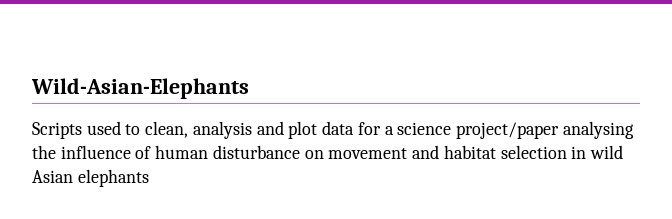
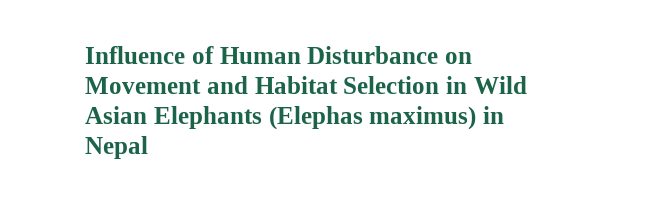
[31,78,249,99] [32,121,634,139] [32,145,623,159] [32,169,149,187] Wild-Asian-Elephants // Scripts used to clean, analysis and plot data for a science project/paper analysing the influence of human disturbance on movement and habitat selection in wild Asian elephants -> [85,46,472,64] [85,76,527,94] [85,106,504,130] [85,136,148,159] Influence of Human Disturbance on Movement and Habitat Selection in Wild Asian Elephants (Elephas maximus) in Nepal

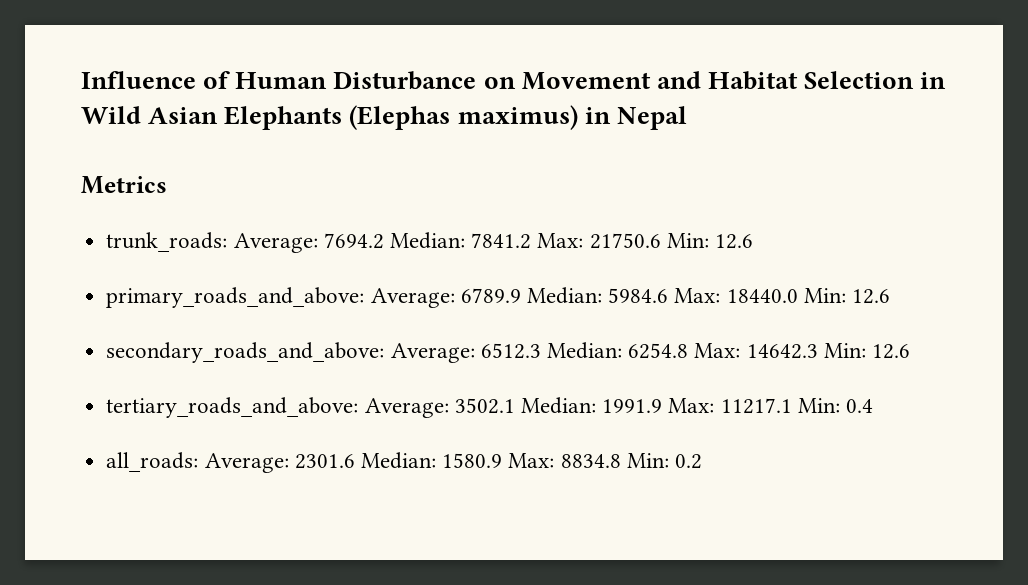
(148, 147) none -> [81,176,167,194] [106,232,753,253] [106,287,890,308] [106,342,910,363] [106,397,873,418] [106,452,702,473] // Metrics // trunk_roads: Average: 7694.2 Median: 7841.2 Max: 21750.6 Min: 12.6 // primary_roads_and_above: Average: 6789.9 Median: 5984.6 Max: 18440.0 Min: 12.6 // secondary_roads_and_above: Average: 6512.3 Median: 6254.8 Max: 14642.3 Min: 12.6 // tertiary_roads_and_above: Average: 3502.1 Median: 1991.9 Max: 11217.1 Min: 0.4 // all_roads: Average: 2301.6 Median: 1580.9 Max: 8834.8 Min: 0.2

